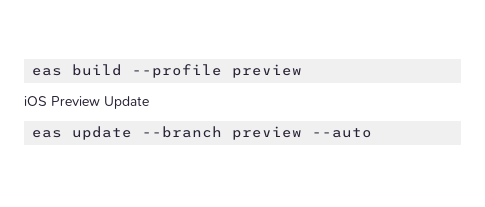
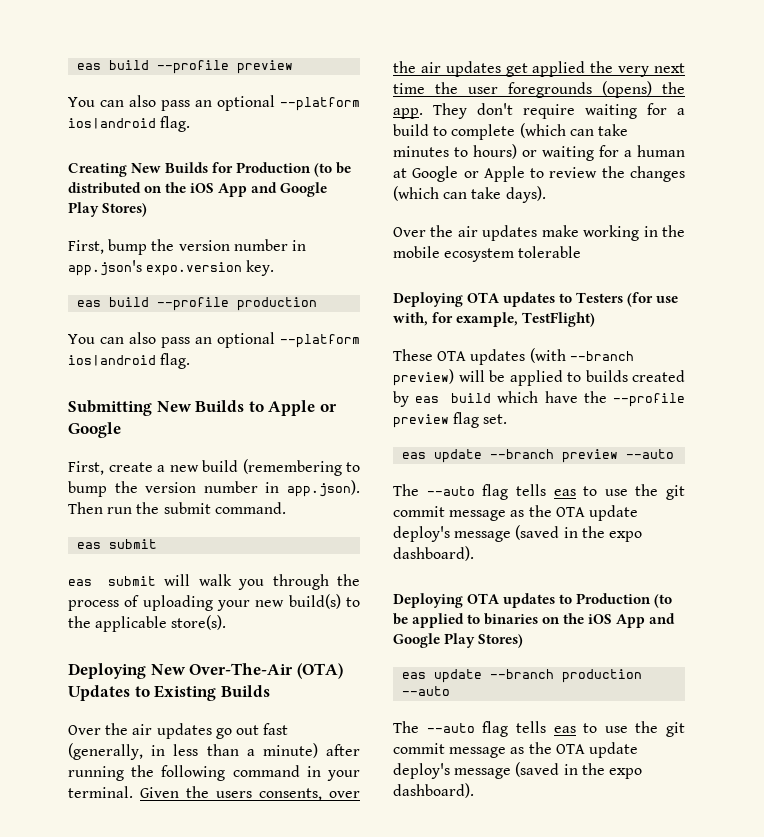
[24,96,149,109] iOS Preview Update -> [68,95,360,111] [68,116,191,132] [68,162,352,177] [68,182,328,197] [68,202,148,217] [68,239,306,255] [68,260,275,276] [77,297,318,311] [68,332,360,348] [68,353,191,369] [68,400,337,416] [68,422,121,438] [68,459,360,476] [68,480,360,497] [68,502,286,514] [77,539,158,549] [68,574,361,590] [68,594,360,611] [68,615,227,632] [68,663,343,679] [68,685,270,701] [68,723,289,739] [68,743,360,760] [68,765,360,781] [68,786,360,801] [393,61,685,77] [393,81,685,98] [393,103,685,119] [393,123,628,140] [393,144,685,161] [393,166,685,182] [393,186,546,203] [393,225,685,241] [393,246,582,262] [393,292,679,307] [393,312,596,327] [393,348,634,365] [393,369,685,386] [393,391,685,407] [393,412,508,428] You can also pass an optional --platform ios|android flag. // Creating New Builds for Production (to be distributed on the iOS App and Google Play Stores) // First, bump the version number in app.json's expo.version key. // eas build --profile production // You can also pass an optional --platform ios|android flag. // Submitting New Builds to Apple or Google // First, create a new build (remembering to bump the version number in app.json). Then run the submit command. // eas submit // eas submit will walk you through the process of uploading your new build(s) to the applicable store(s). // Deploying New Over-The-Air (OTA) Updates to Existing Builds // Over the air updates go out fast (generally, in less than a minute) after running the following command in your terminal. Given the users consents, over the air updates get applied the very next time the user foregrounds (opens) the app. They don't require waiting for a build to complete (which can take minutes to hours) or waiting for a human at Google or Apple to review the changes (which can take days). // Over the air updates make working in the mobile ecosystem tolerable // Deploying OTA updates to Testers (for use with, for example, TestFlight) // These OTA updates (with --branch preview) will be applied to builds created by eas build which have the --profile preview flag set.
(373, 133) none -> [393,484,685,500] [393,505,638,521] [393,525,642,542] [393,546,474,561] [393,593,673,608] [393,613,676,628] [393,633,524,648] [402,669,643,683] [402,686,451,696] [393,721,685,737] [393,742,638,758] [393,762,642,779] [393,783,474,798] // The --auto flag tells eas to use the git commit message as the OTA update deploy's message (saved in the expo dashboard). // Deploying OTA updates to Production (to be applied to binaries on the iOS App and Google Play Stores) // eas update --branch production --auto // The --auto flag tells eas to use the git commit message as the OTA update deploy's message (saved in the expo dashboard).

